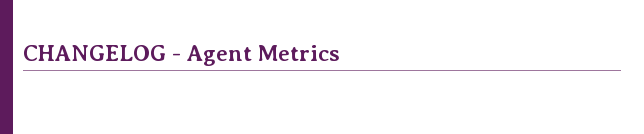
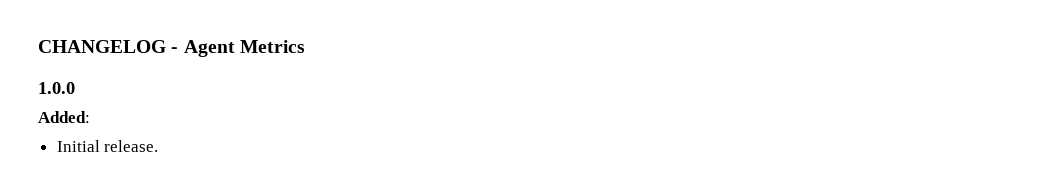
(341, 53) none -> [38,82,75,94] [38,111,90,123] [56,140,159,152] // 1.0.0 // Added: // Initial release.

